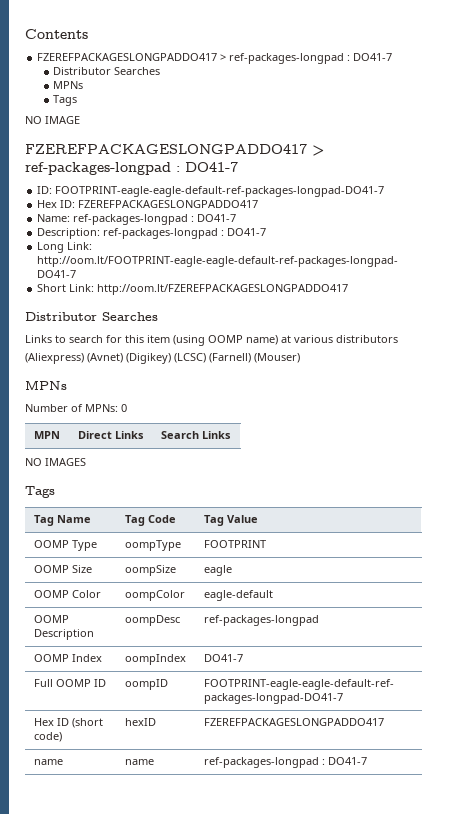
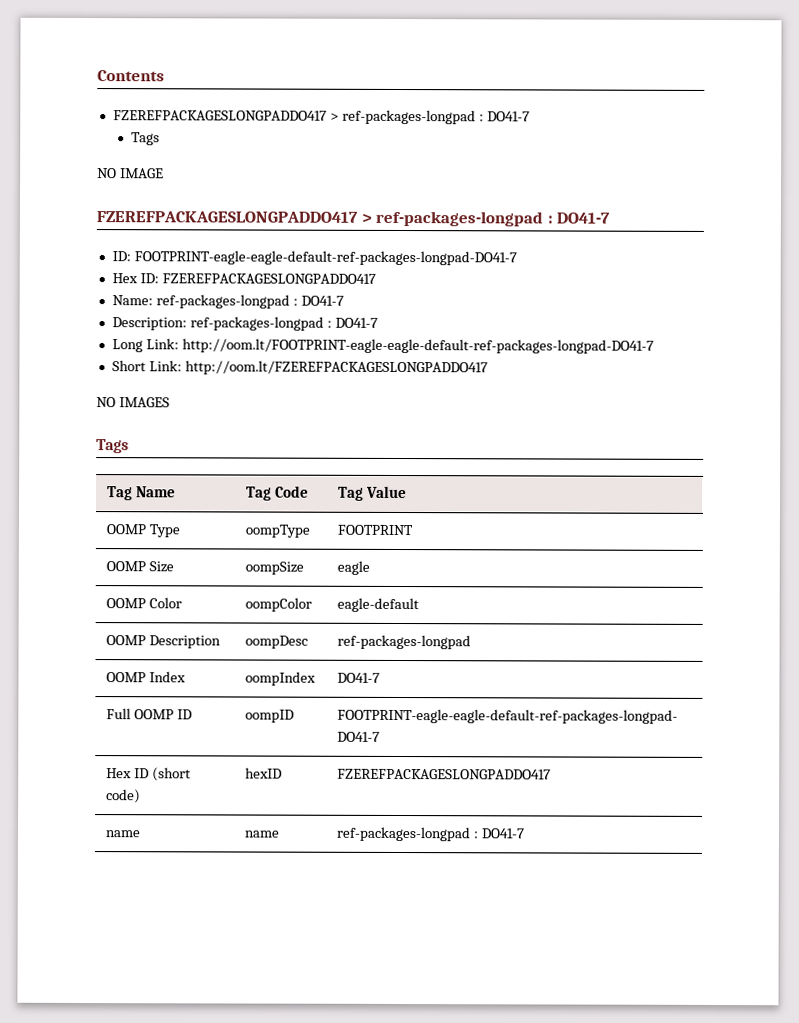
[53,67,161,75] [53,81,84,89] // Distributor Searches // MPNs -> (530, 116) none
[25,312,158,321] [25,335,398,346] [25,353,300,364] [25,380,67,390] [25,404,127,412] [33,431,60,439] [77,431,144,439] [160,431,231,439] // Distributor Searches // Links to search for this item (using OOMP name) at various distributors // (Aliexpress) (Avnet) (Digikey) (LCSC) (Farnell) (Mouser) // MPNs // Number of MPNs: 0 // MPN | Direct Links | Search Links -> (488, 368) none

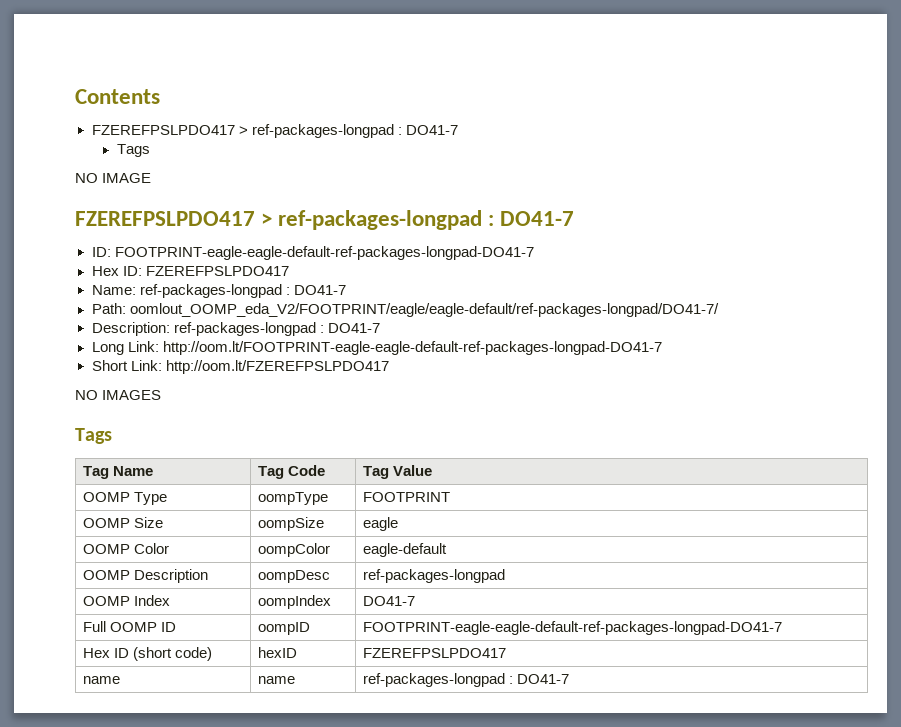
[112,110,327,121] FZEREFPACKAGESLONGPADDO417 -> [91,125,235,135] FZEREFPSLPDO417
[96,211,358,223] FZEREFPACKAGESLONGPADDO417 -> [75,211,255,226] FZEREFPSLPDO417
[161,273,376,284] FZEREFPACKAGESLONGPADDO417 -> [145,266,289,276] FZEREFPSLPDO417
(344, 300) none -> [91,303,719,317] // Path: oomlout_OOMP_eda_V2/FOOTPRINT/eagle/eagle-default/ref-packages-longpad/DO41-7/
[184,360,488,376] http://oom.lt/FZEREFPACKAGESLONGPADDO417 -> [165,360,389,374] http://oom.lt/FZEREFPSLPDO417
[337,768,552,780] FZEREFPACKAGESLONGPADDO417 -> [362,648,506,658] FZEREFPSLPDO417

